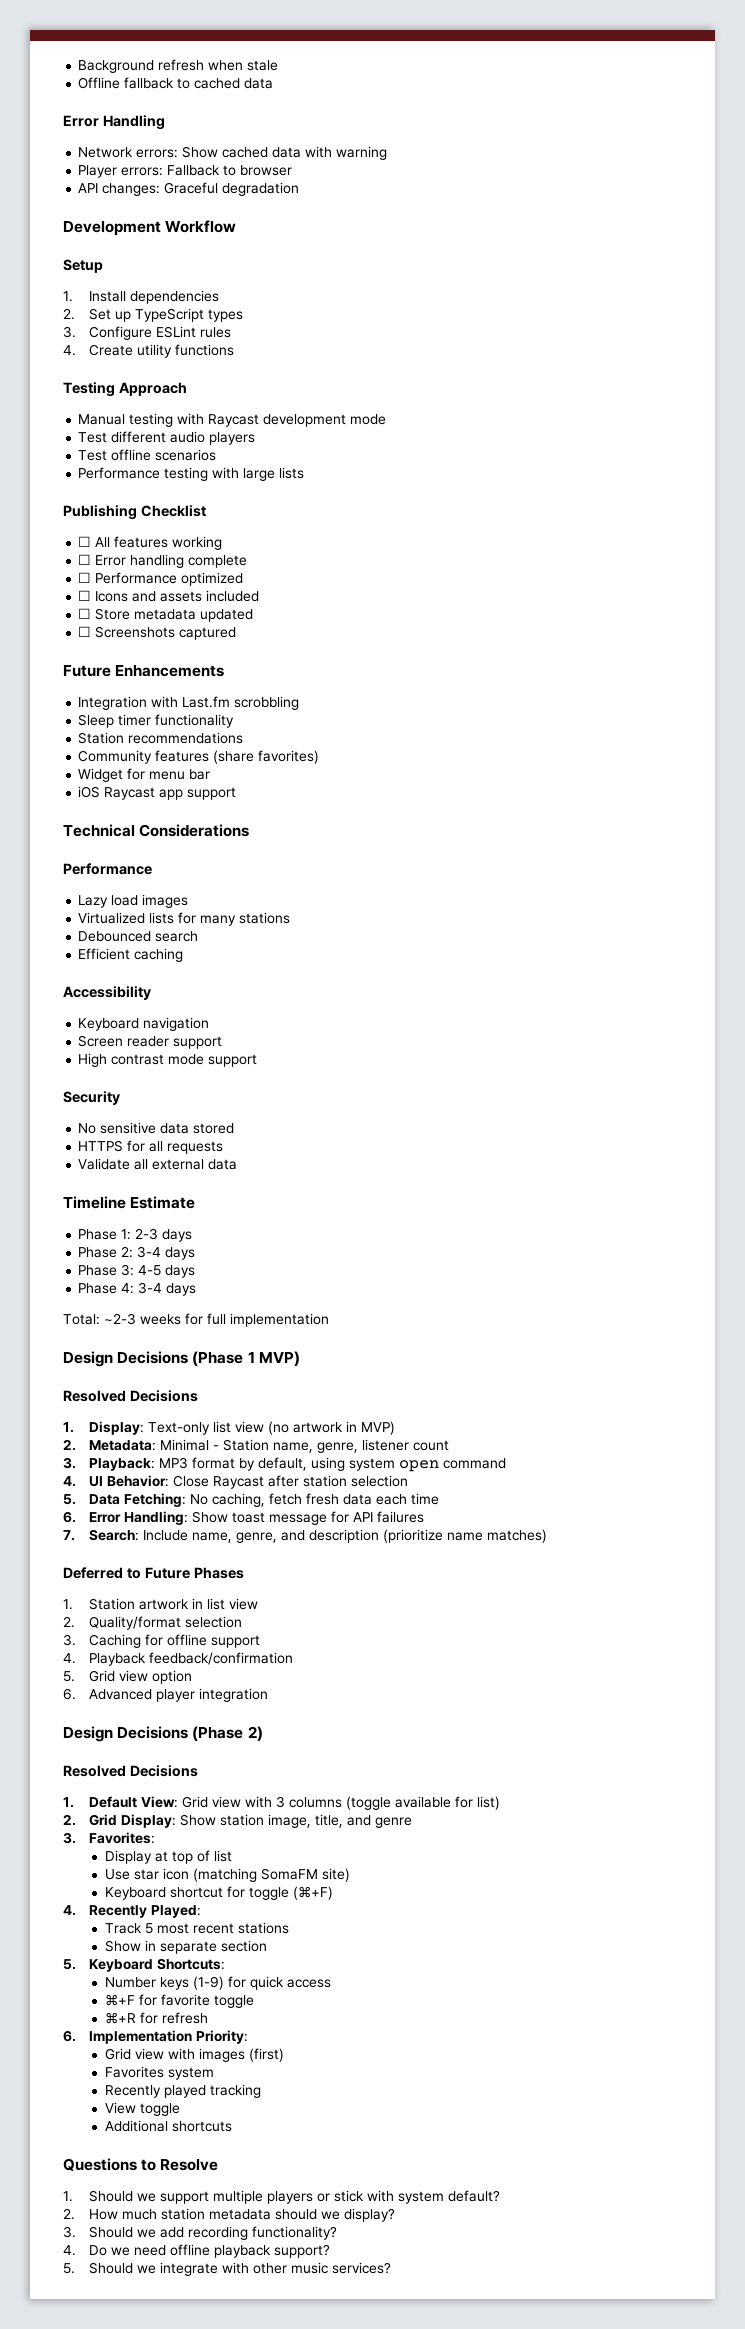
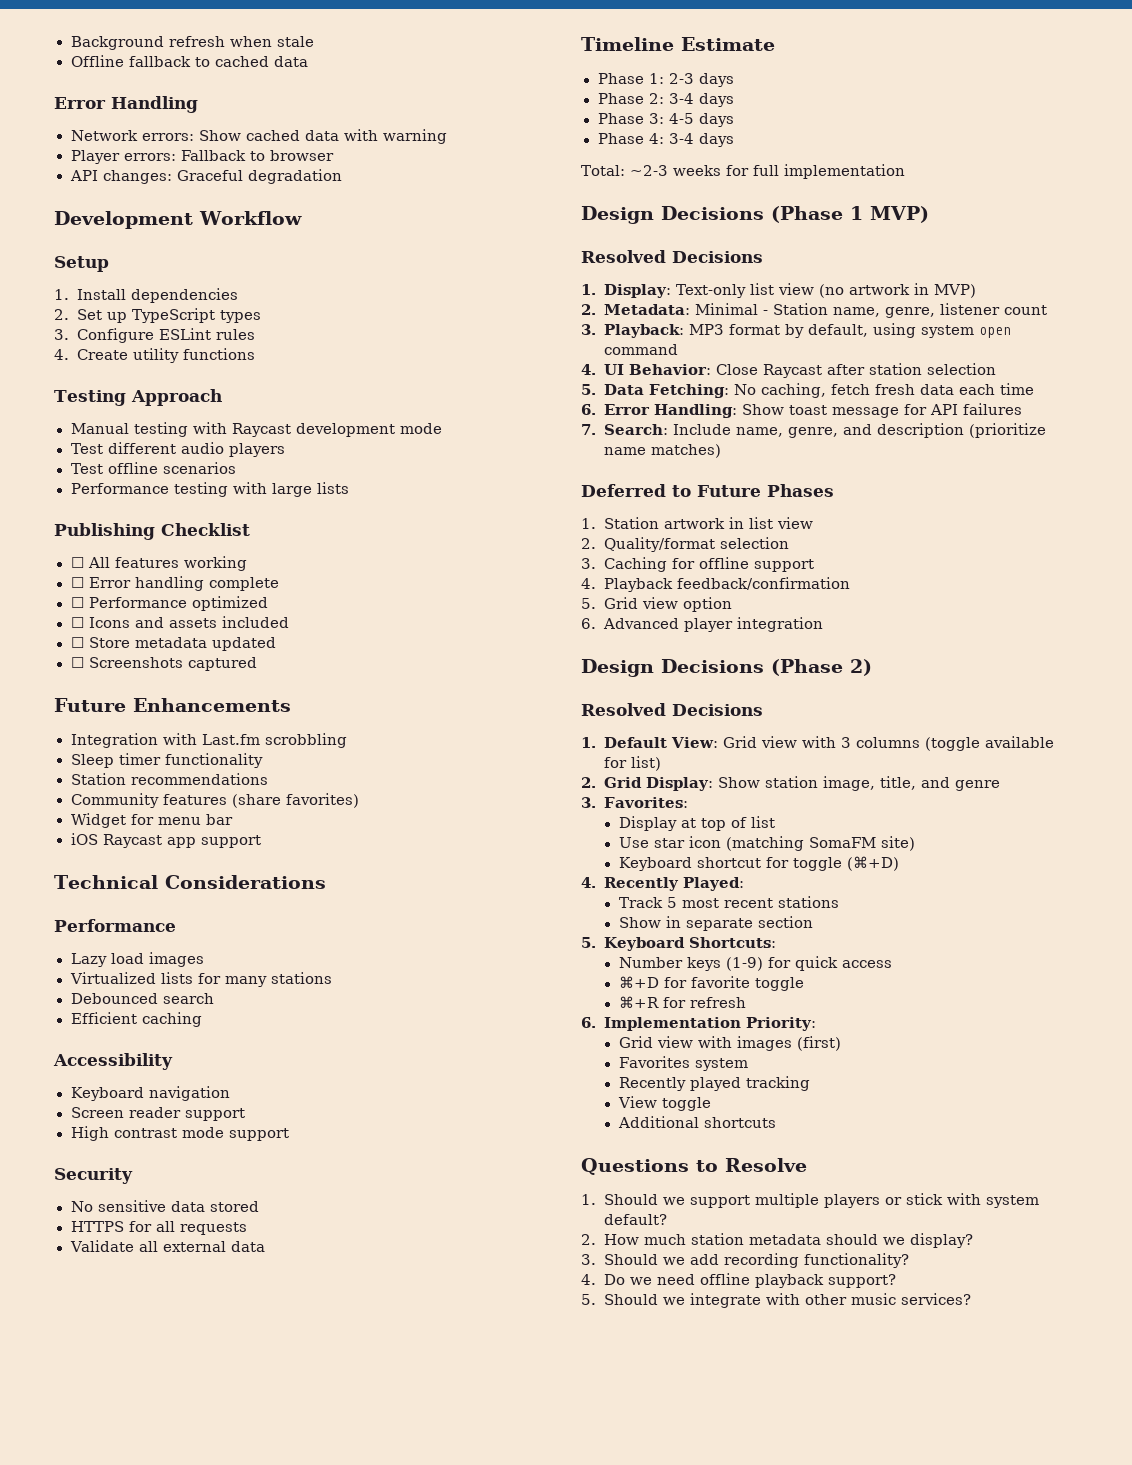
[292,1886,333,1900] (⌘+F) -> [846,856,899,871] (⌘+D)
[104,1994,135,2006] ⌘+F -> [618,976,659,988] ⌘+D

